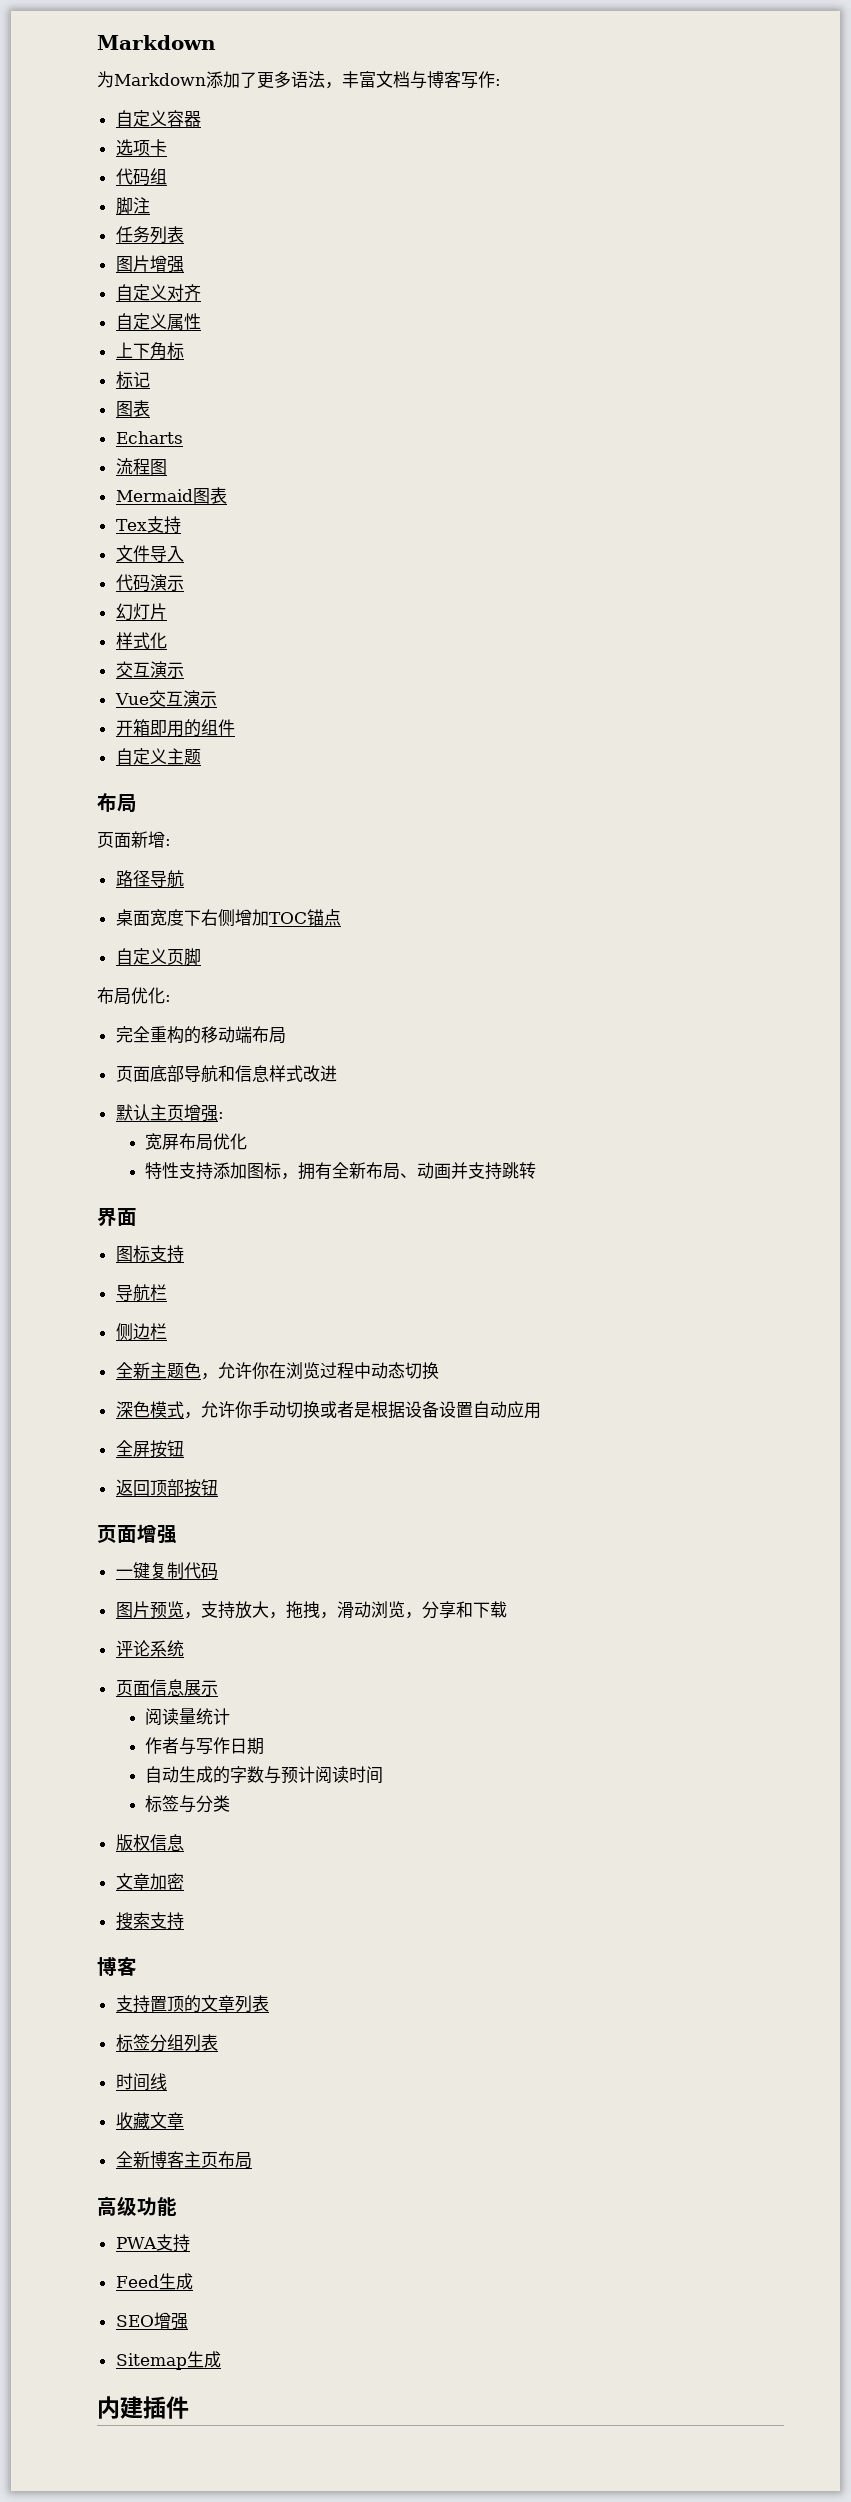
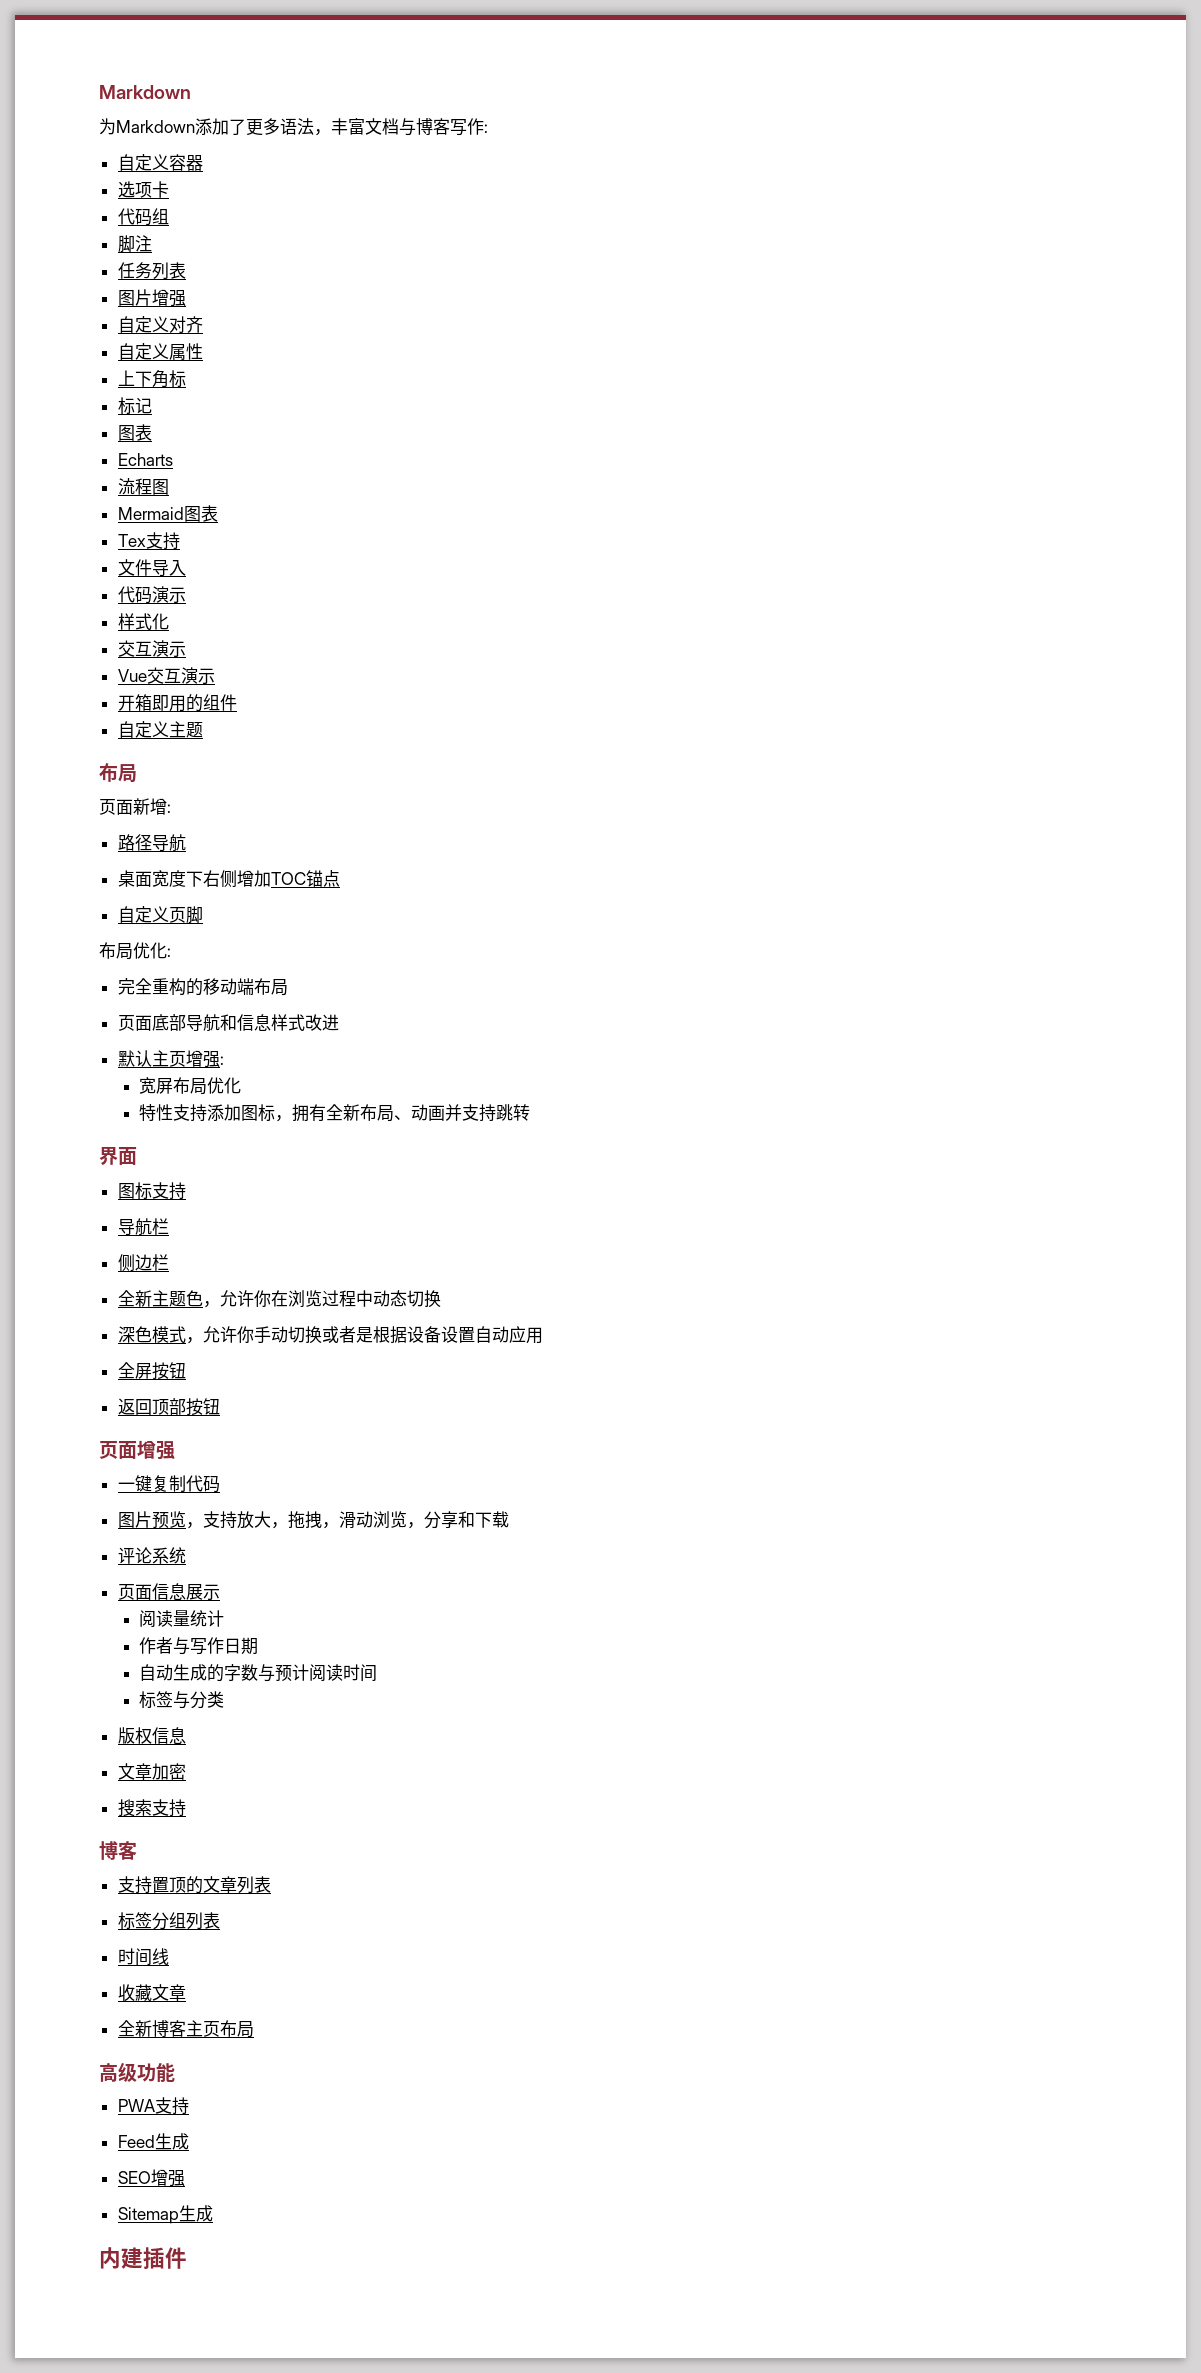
[115,603,167,621] // 幻灯片 -> (186, 595) none

